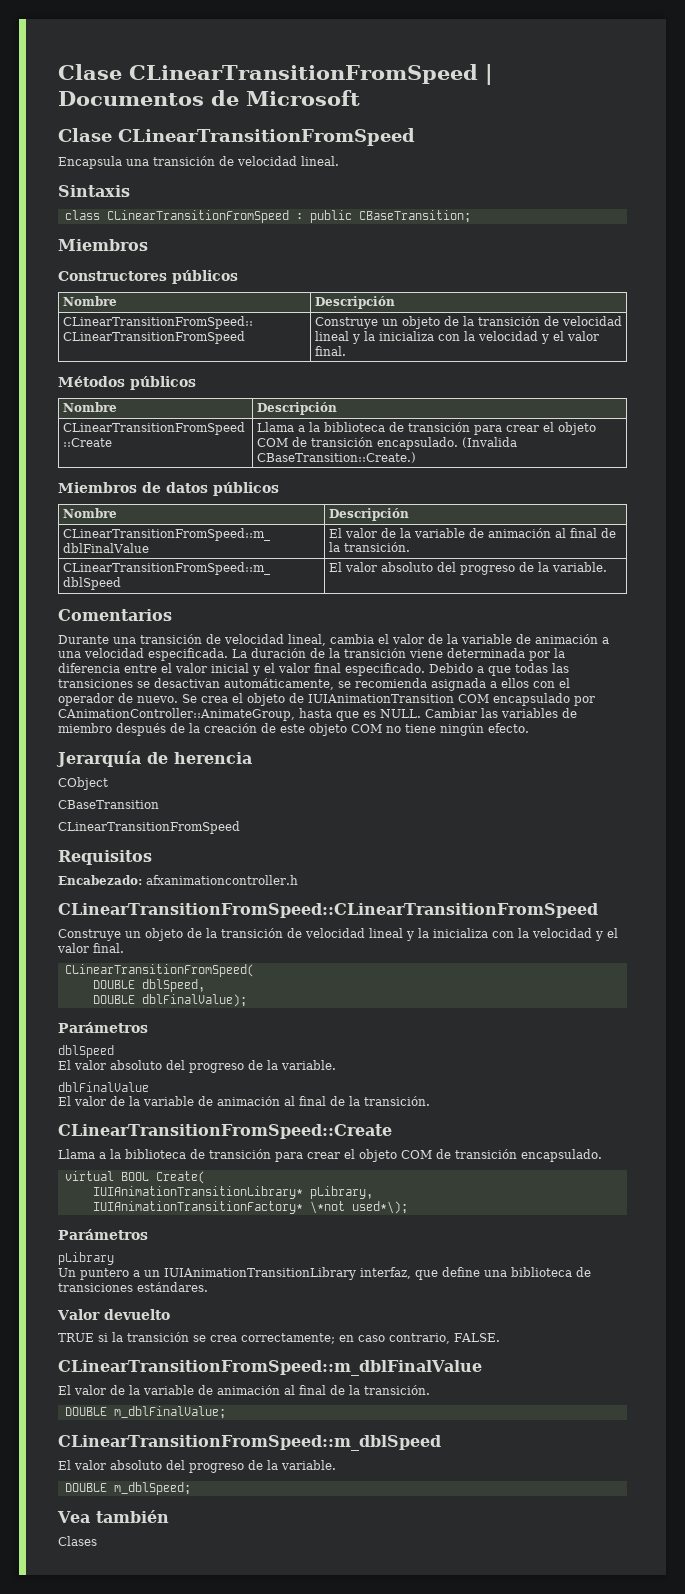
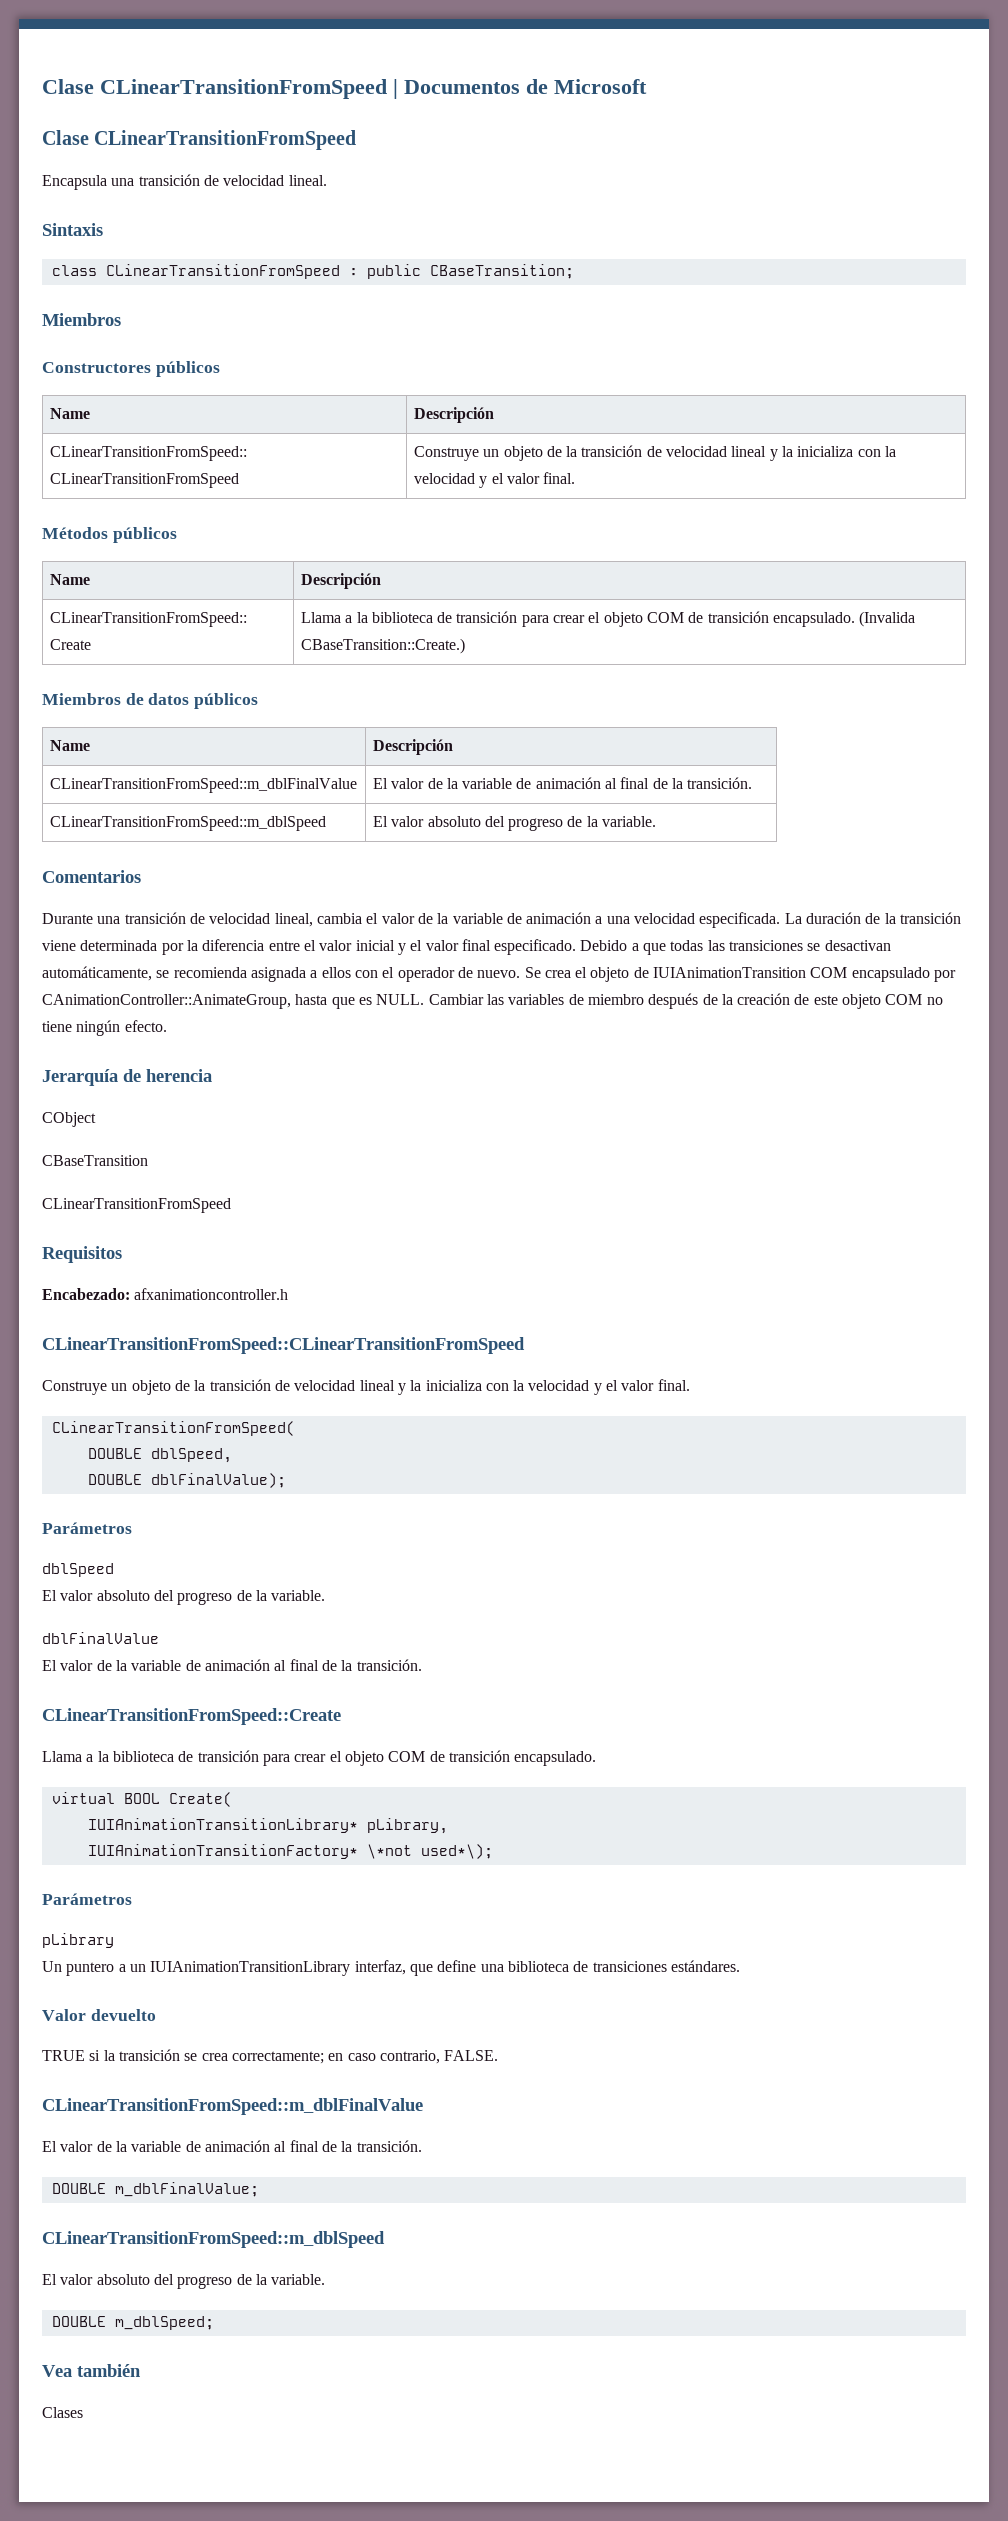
[62,296,117,306] Nombre -> [49,408,90,419] Name
[62,402,117,412] Nombre -> [49,574,90,585] Name
[62,508,117,518] Nombre -> [49,740,90,751] Name

